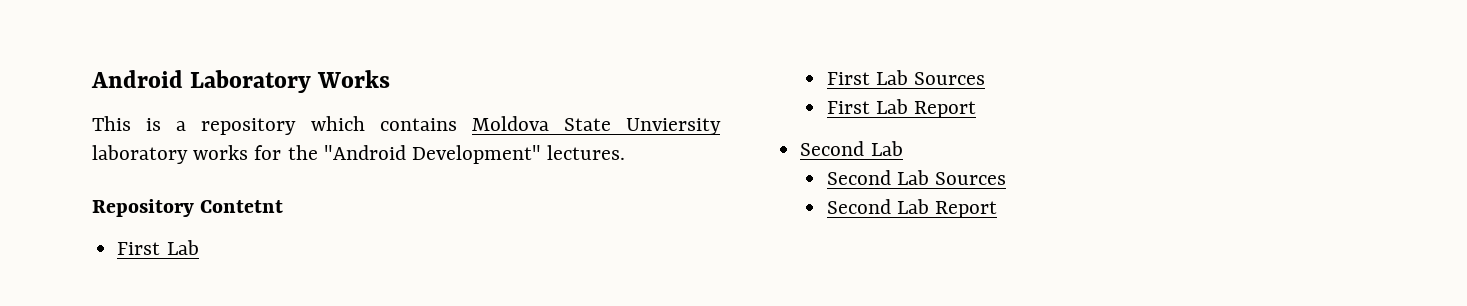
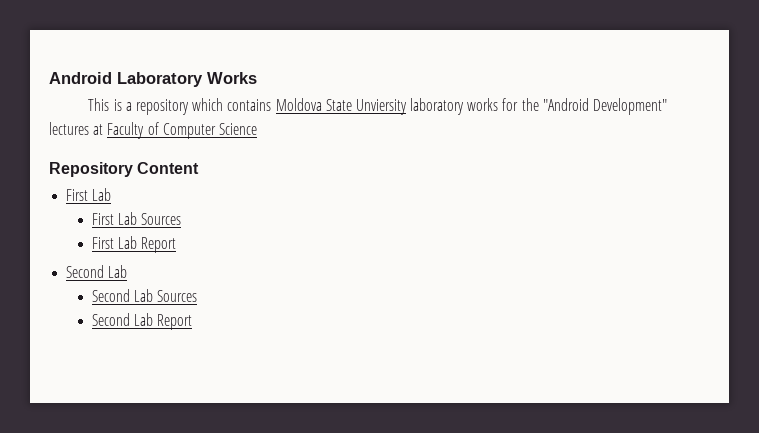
[547,145,626,160] lectures. -> [49,122,257,139] lectures at Faculty of Computer Science
[200,200,284,213] Contetnt -> [137,162,200,174] Content

